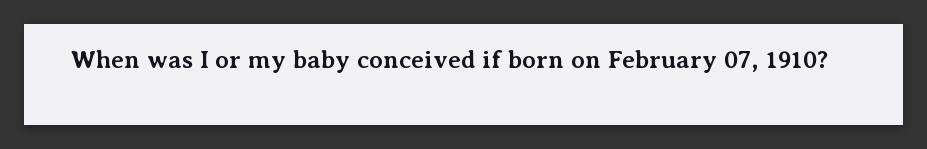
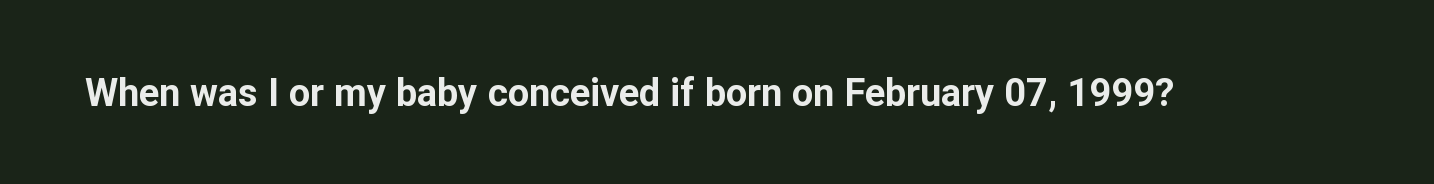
[765,51,828,68] 1910? -> [1067,78,1175,106] 1999?

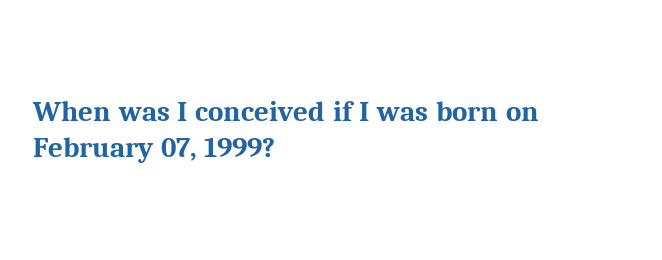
[288,76,695,114] or my baby conceived if -> [195,101,429,121] conceived if I was

